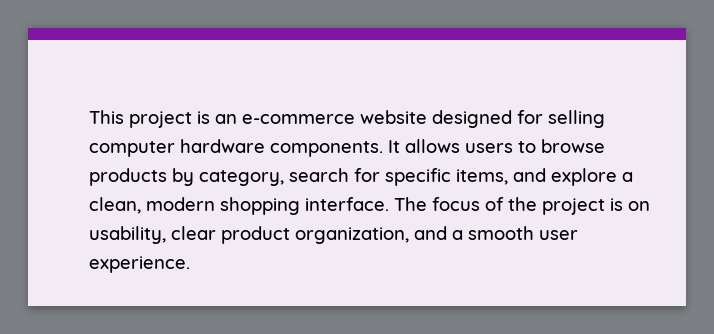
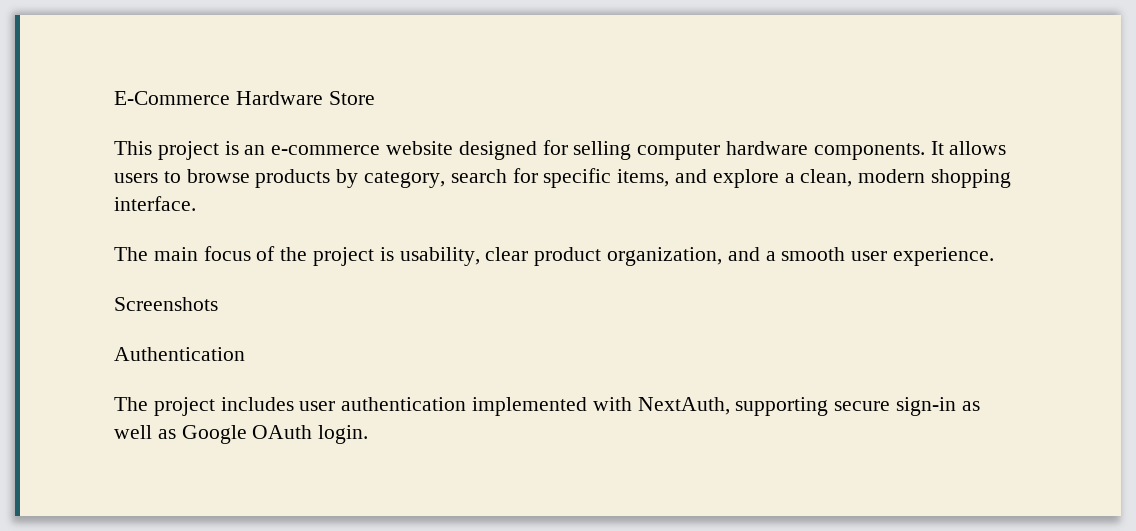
(89, 117) none -> [114,91,375,105] E-Commerce Hardware Store //
[394,197,427,211] The -> [114,247,198,261] // The main
[628,201,650,211] on -> (394, 254) none
(190, 264) none -> [114,297,218,311] [114,347,245,361] [114,397,980,416] [114,425,369,444] // Screenshots // Authentication // The project includes user authentication implemented with NextAuth, supporting secure sign-in as well as Google OAuth login.

